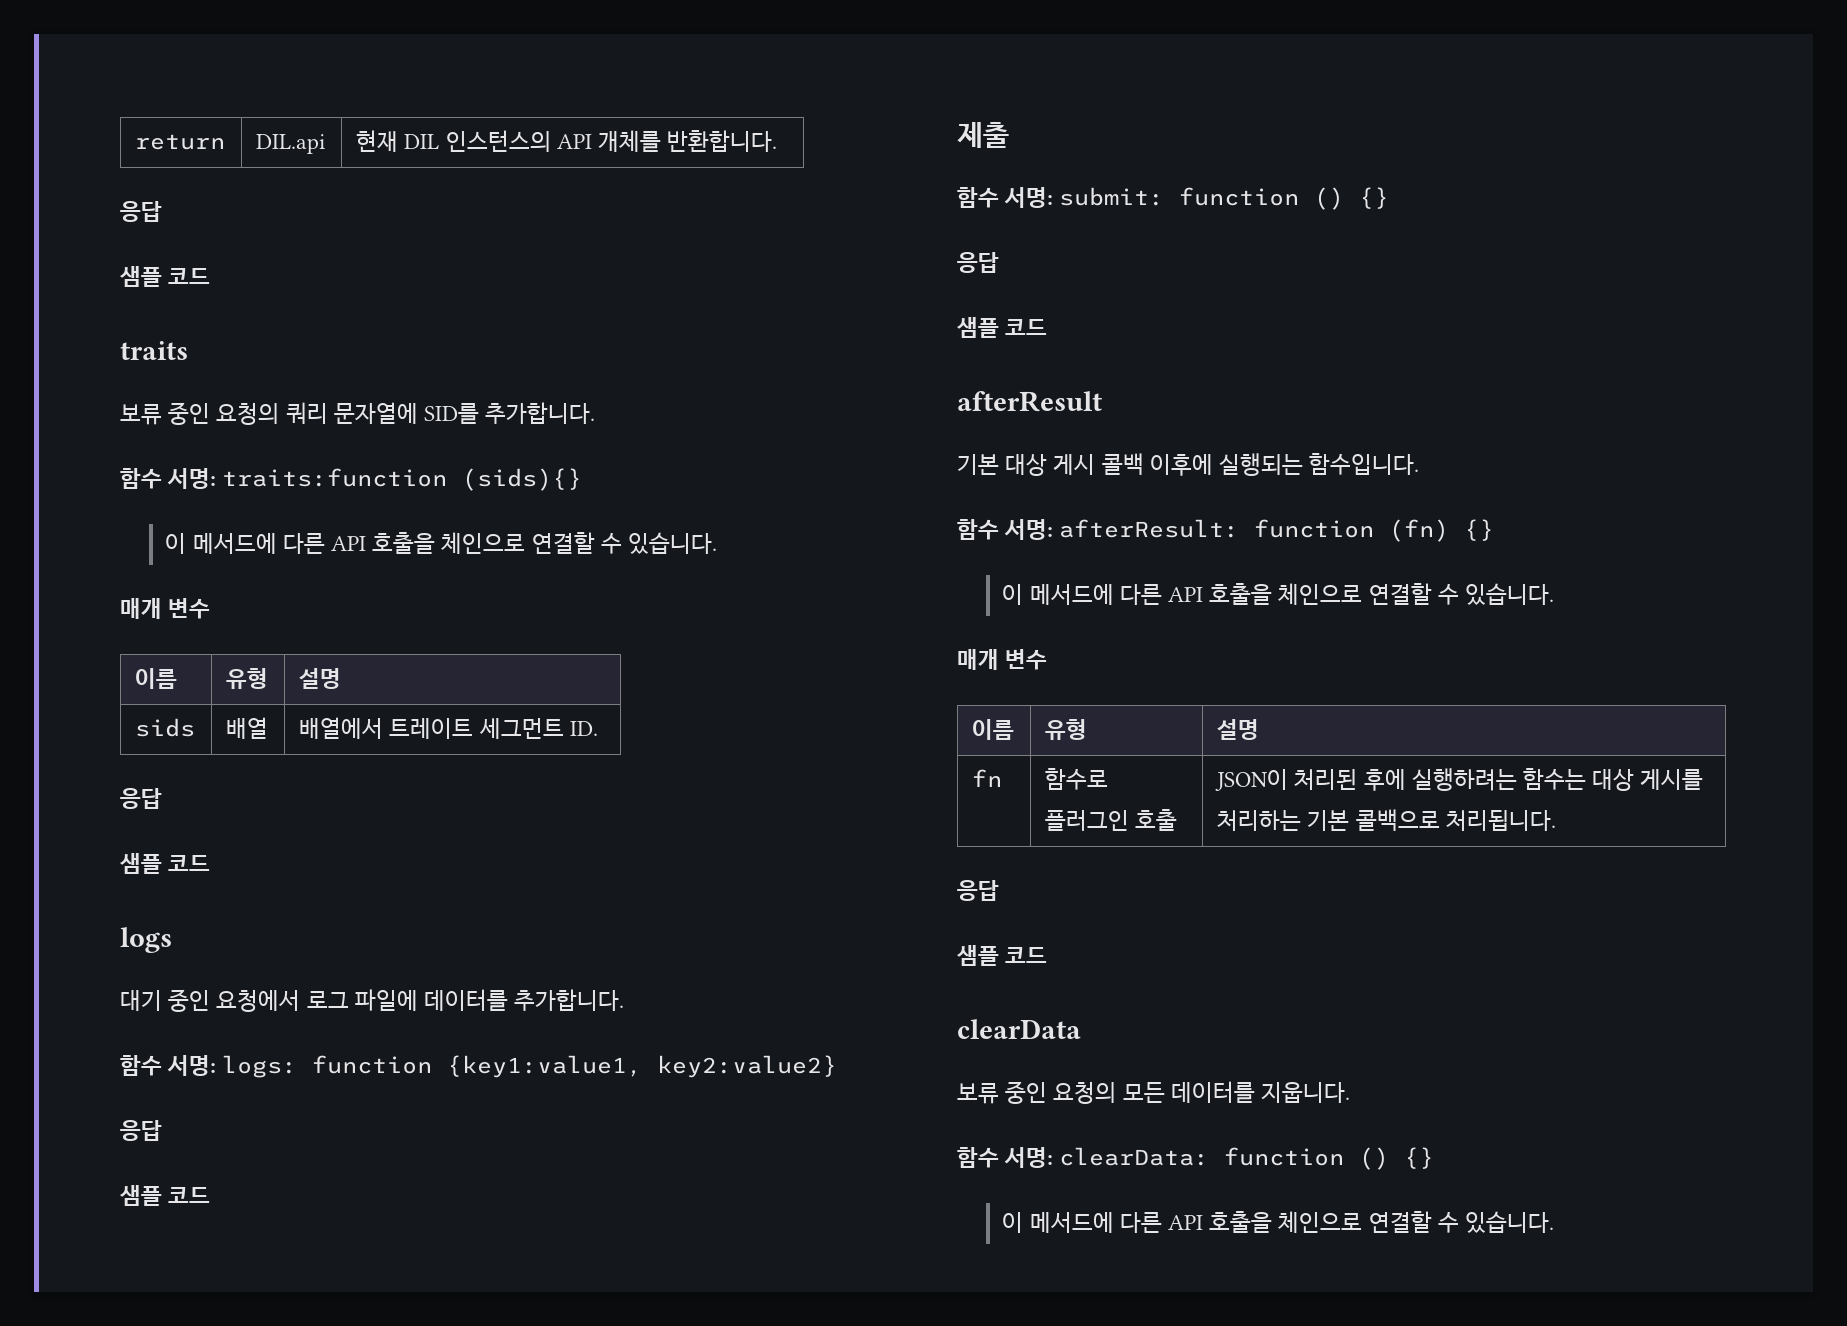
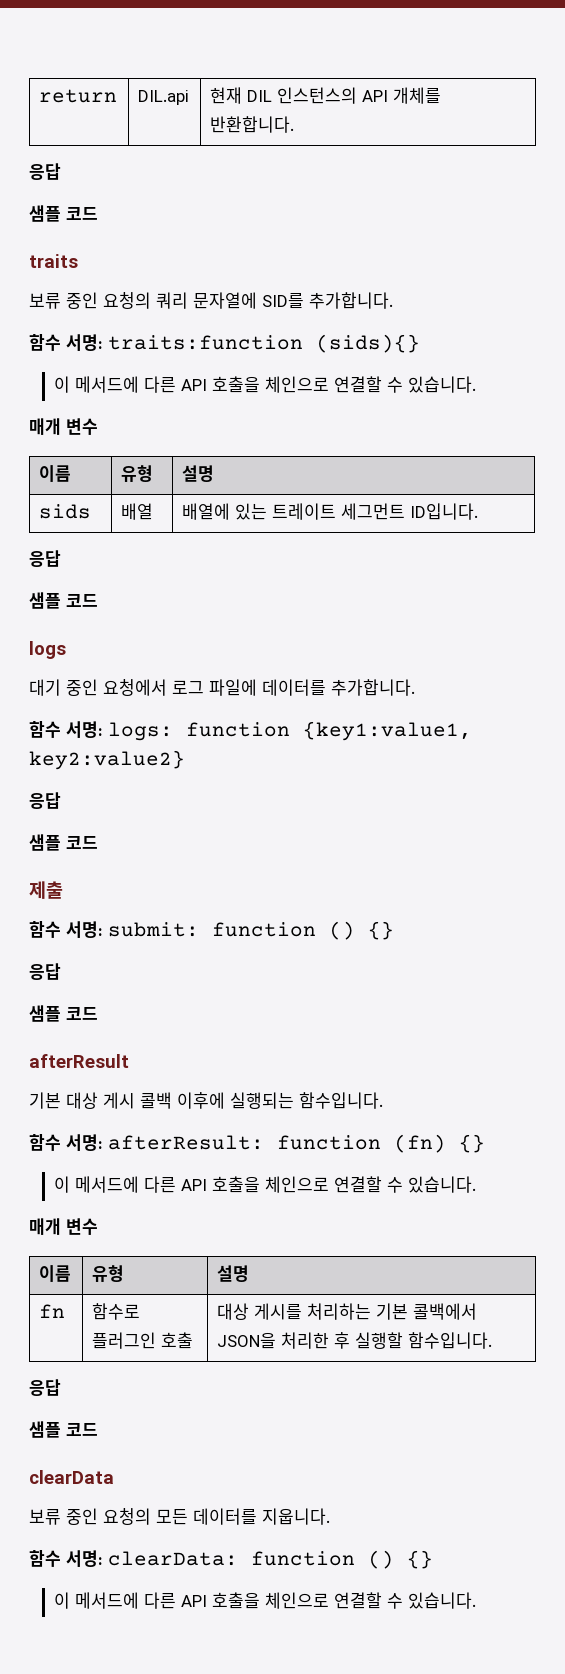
[299,717,384,739] 배열에서 -> [182,503,268,520] 배열에 있는
[569,721,598,736] ID. -> [410,503,479,520] ID입니다.
[1215,768,1704,791] [1217,809,1556,831] JSON이 처리된 후에 실행하려는 함수는 대상 게시를 처리하는 기본 콜백으로 처리됩니다. -> [217,1303,478,1320] [217,1332,493,1349] 대상 게시를 처리하는 기본 콜백에서 JSON을 처리한 후 실행할 함수입니다.

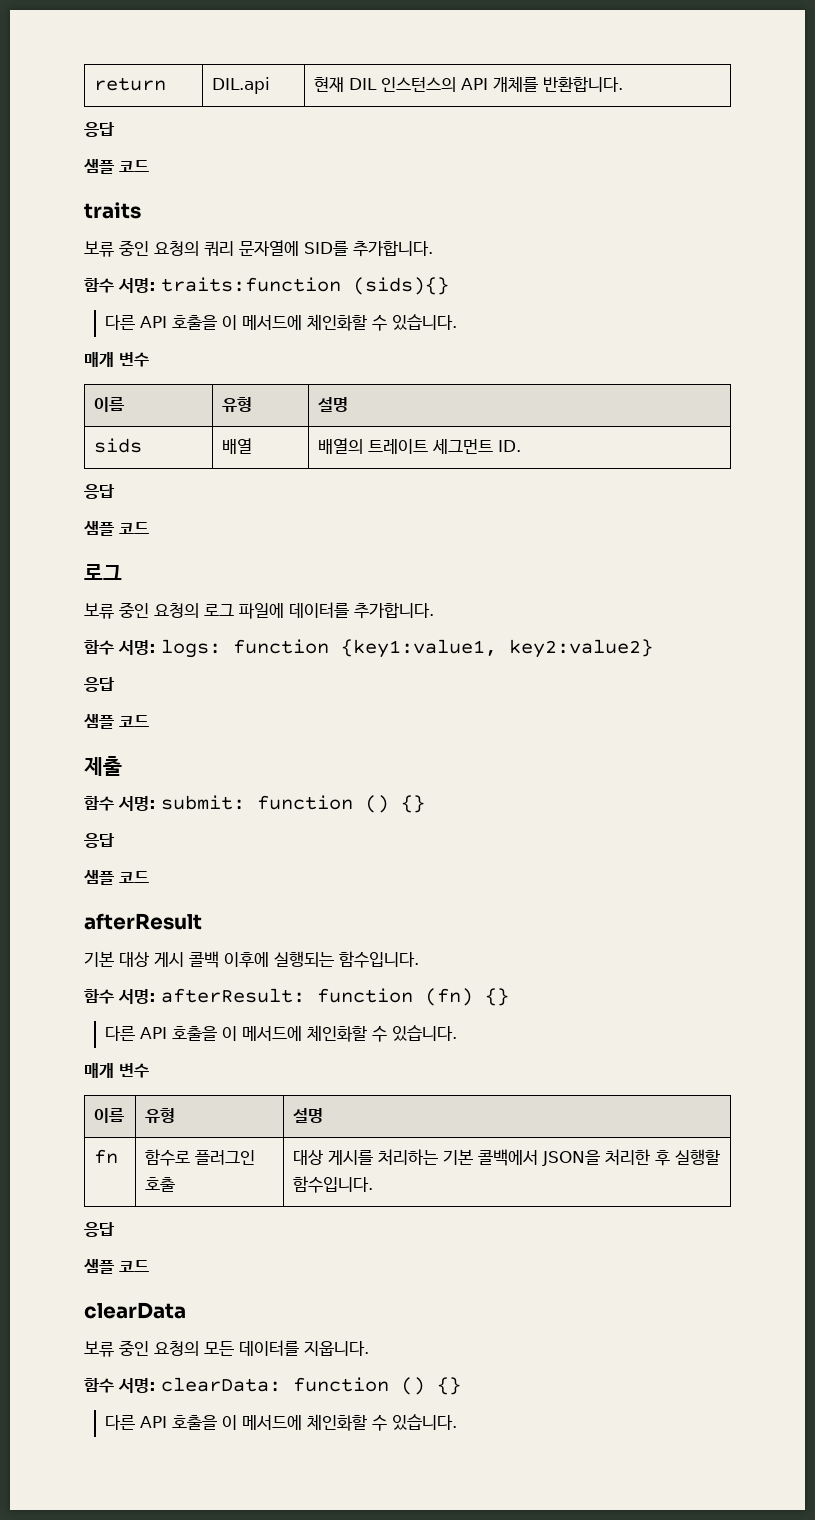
[54,376,383,393] 이 메서드에 다른 API 호출을 체인으로 연결할 -> [105,314,368,331] 다른 API 호출을 이 메서드에 체인화할
[182,503,268,520] 배열에 있는 -> [318,438,364,454] 배열의
[410,503,479,520] [29,550,61,567] [29,592,98,609] [29,641,66,659] [29,679,167,696] ID입니다. // 응답 // 샘플 코드 // logs // 대기 중인 요청에서 -> [498,440,522,452] [84,484,115,499] [84,521,149,536] [84,564,122,580] [84,602,199,619] ID. // 응답 // 샘플 코드 // 로그 // 보류 중인 요청의
[54,1176,383,1193] 이 메서드에 다른 API 호출을 체인으로 연결할 -> [105,1025,368,1042] 다른 API 호출을 이 메서드에 체인화할
[54,1592,383,1609] 이 메서드에 다른 API 호출을 체인으로 연결할 -> [105,1414,368,1431] 다른 API 호출을 이 메서드에 체인화할

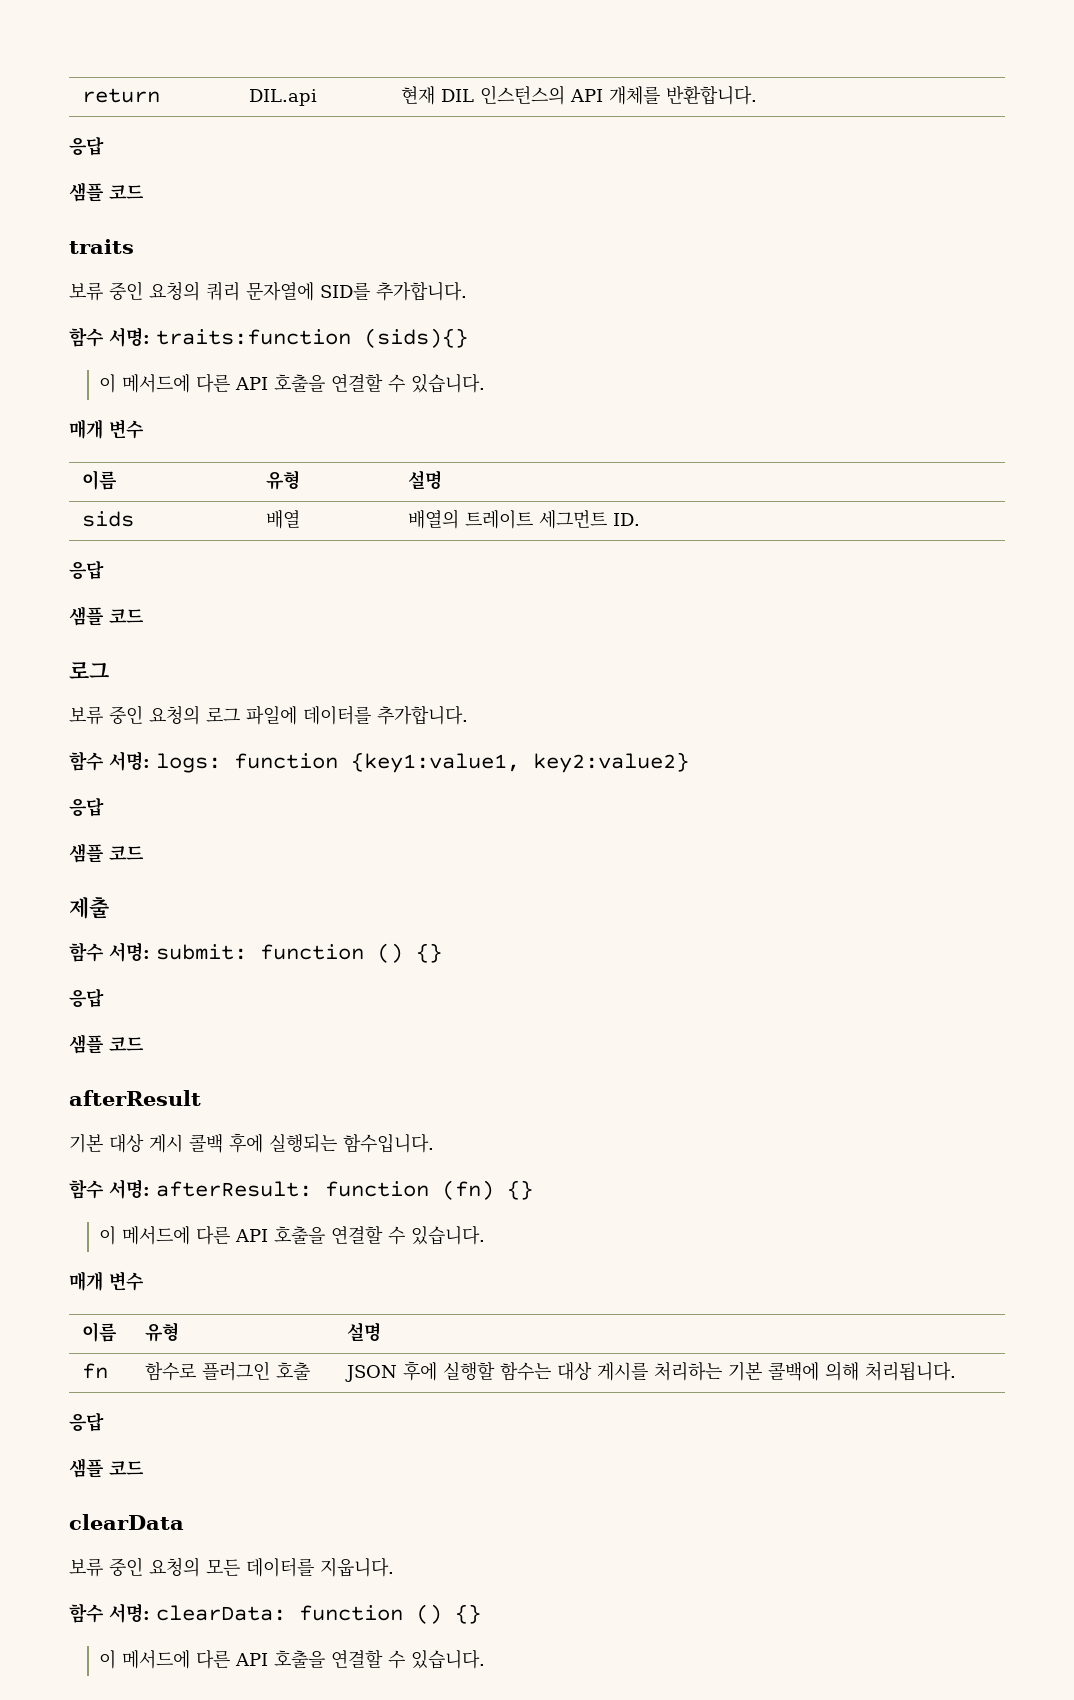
[105,314,368,331] 다른 API 호출을 이 메서드에 체인화할 -> [99,373,384,393] 이 메서드에 다른 API 호출을 연결할
[224,952,269,968] 이후에 -> [229,1133,263,1153] 후에
[105,1025,368,1042] 다른 API 호출을 이 메서드에 체인화할 -> [99,1225,384,1245] 이 메서드에 다른 API 호출을 연결할
[293,1149,721,1166] [293,1176,374,1193] 대상 게시를 처리하는 기본 콜백에서 JSON을 처리한 후 실행할 함수입니다. -> [344,1361,956,1382] JSON 후에 실행할 함수는 대상 게시를 처리하는 기본 콜백에 의해 처리됩니다.
[105,1414,368,1431] 다른 API 호출을 이 메서드에 체인화할 -> [99,1649,384,1669] 이 메서드에 다른 API 호출을 연결할

